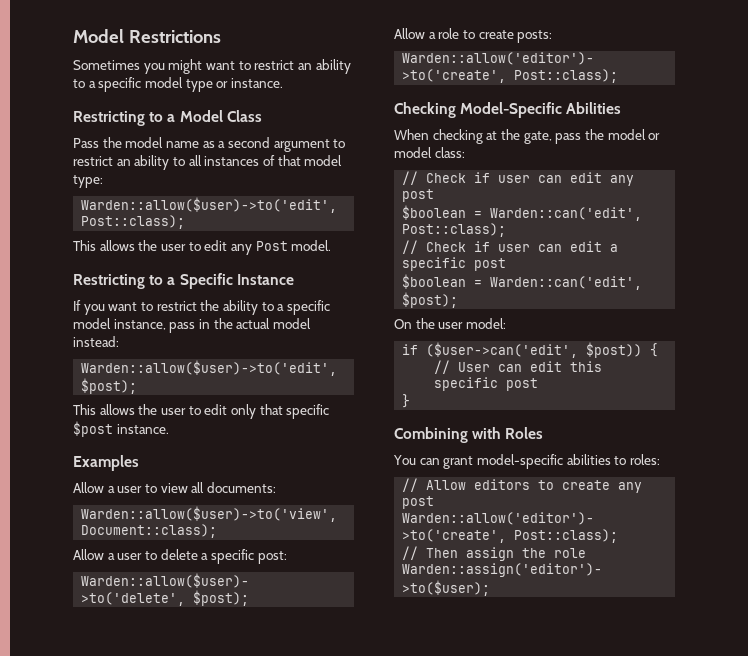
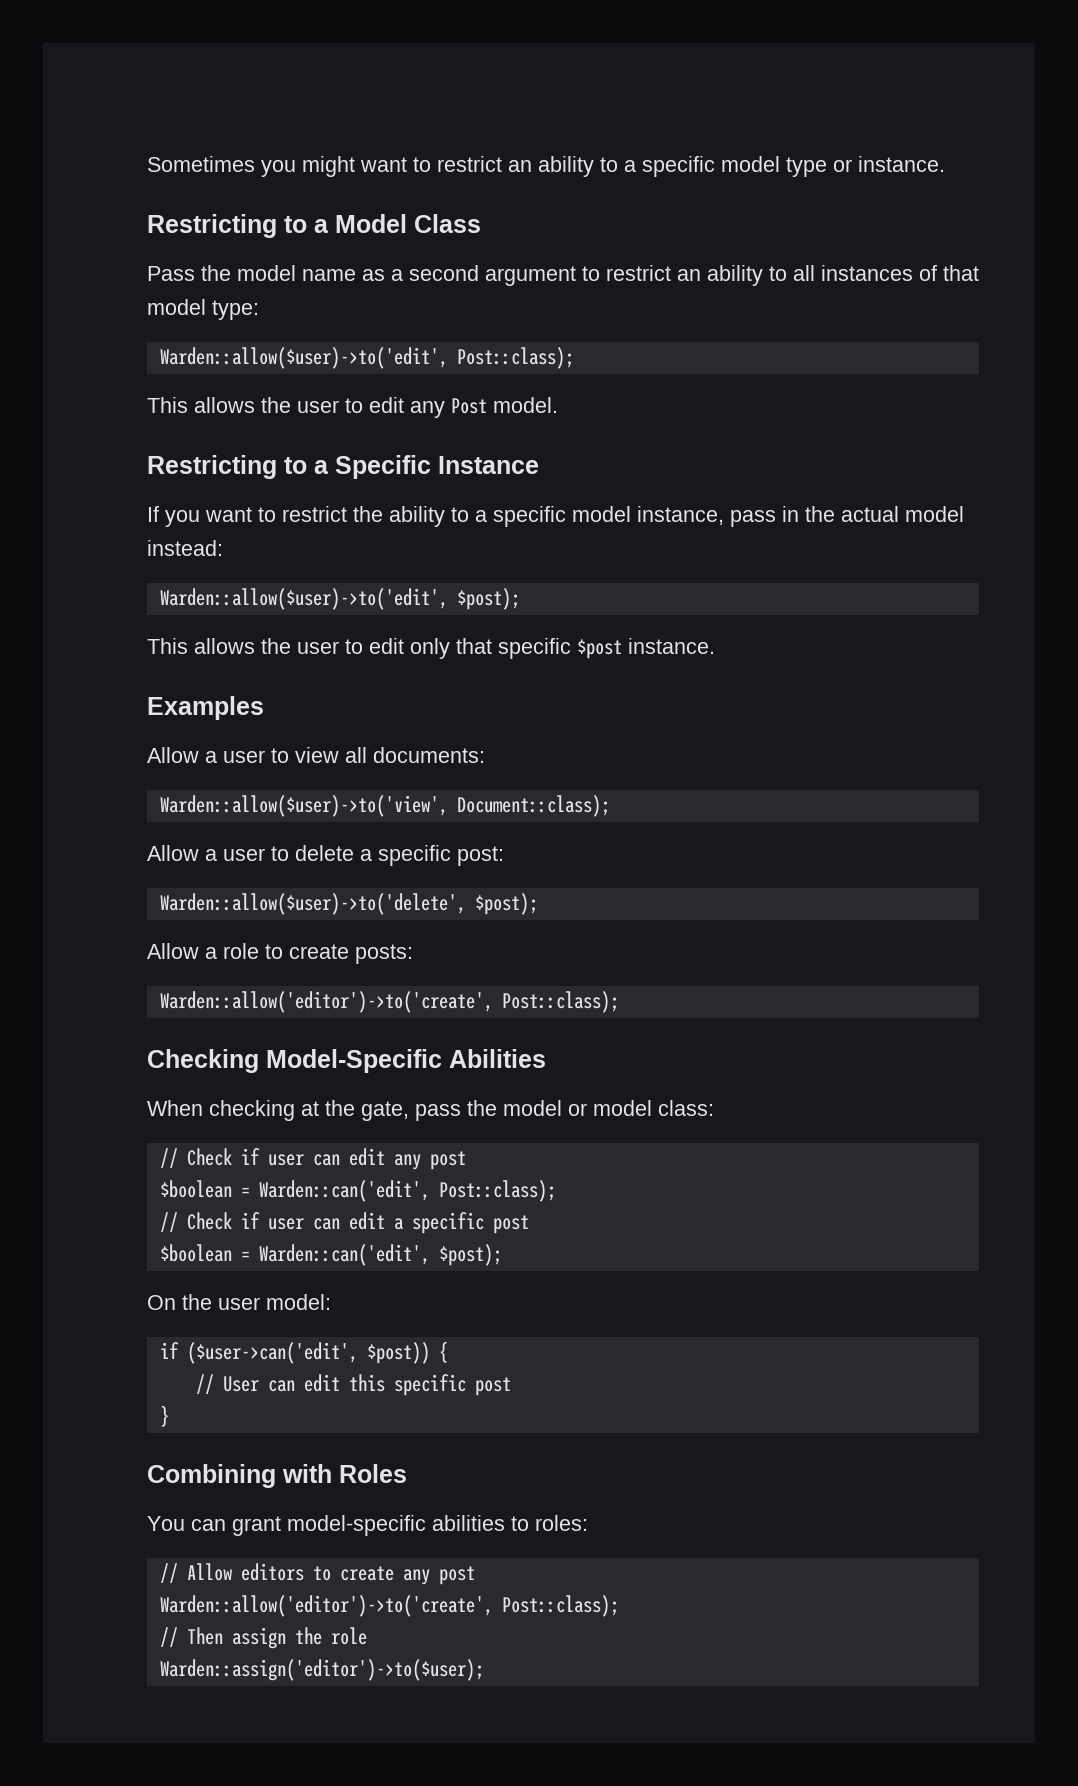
[73,29,221,43] Model Restrictions // -> (147, 164) none

